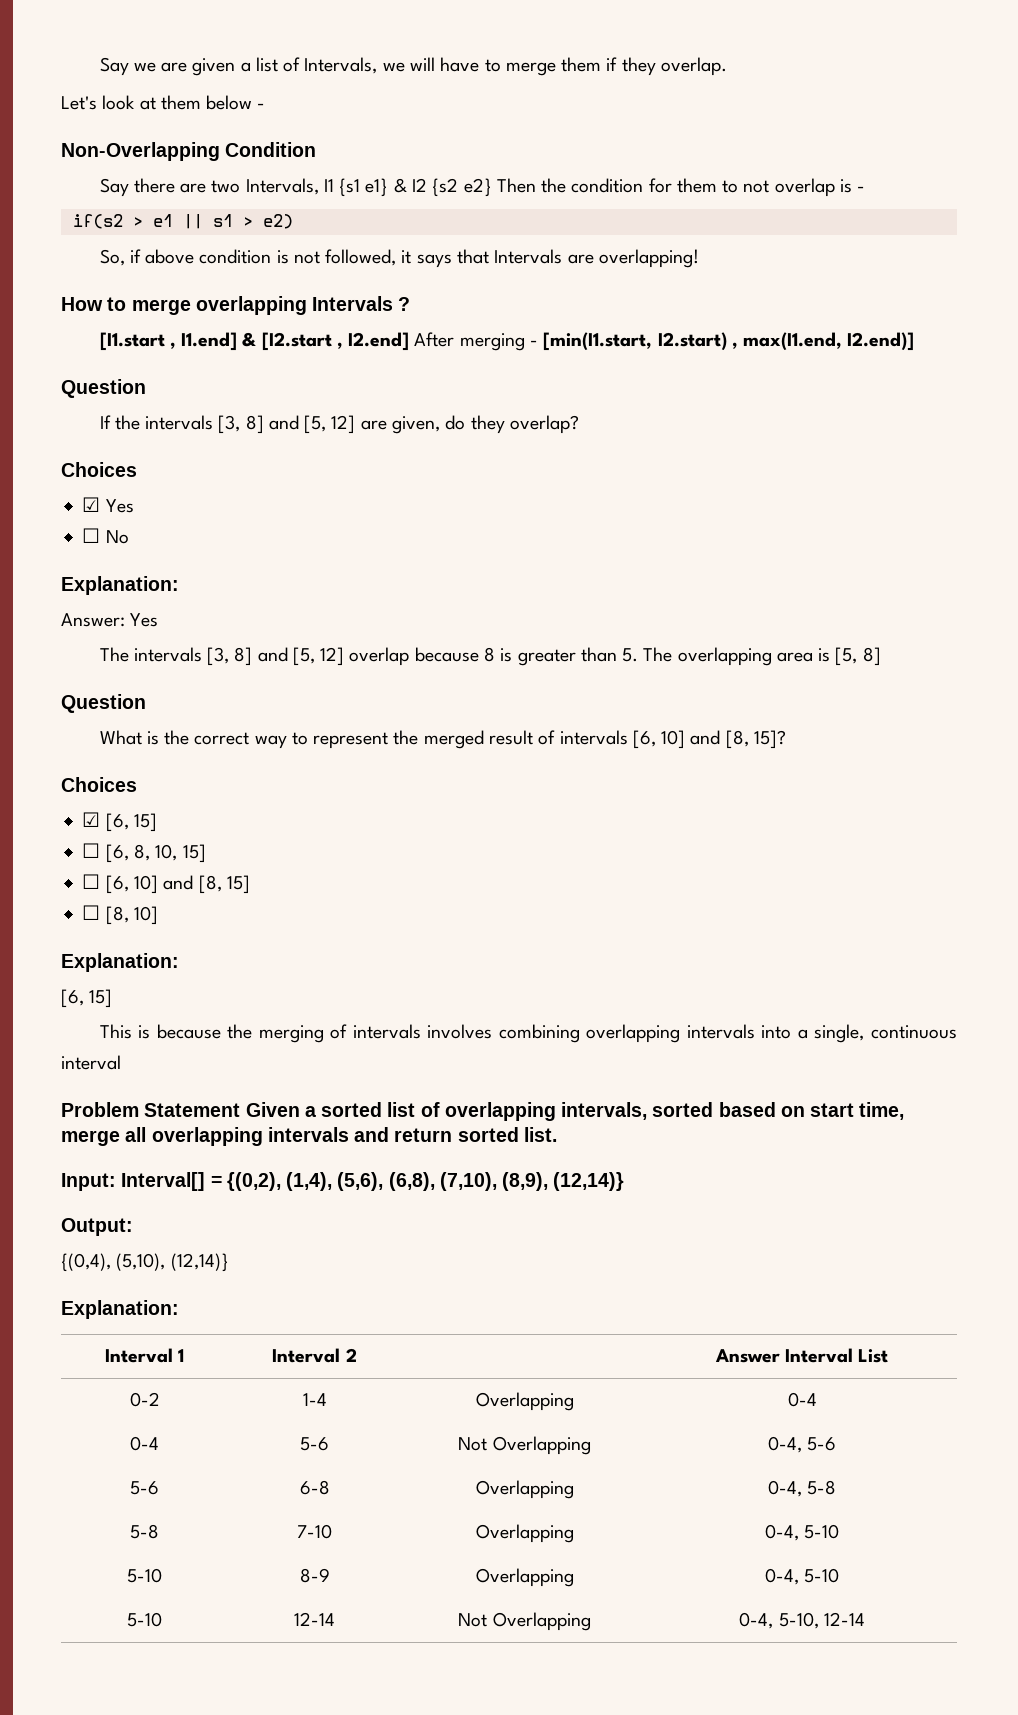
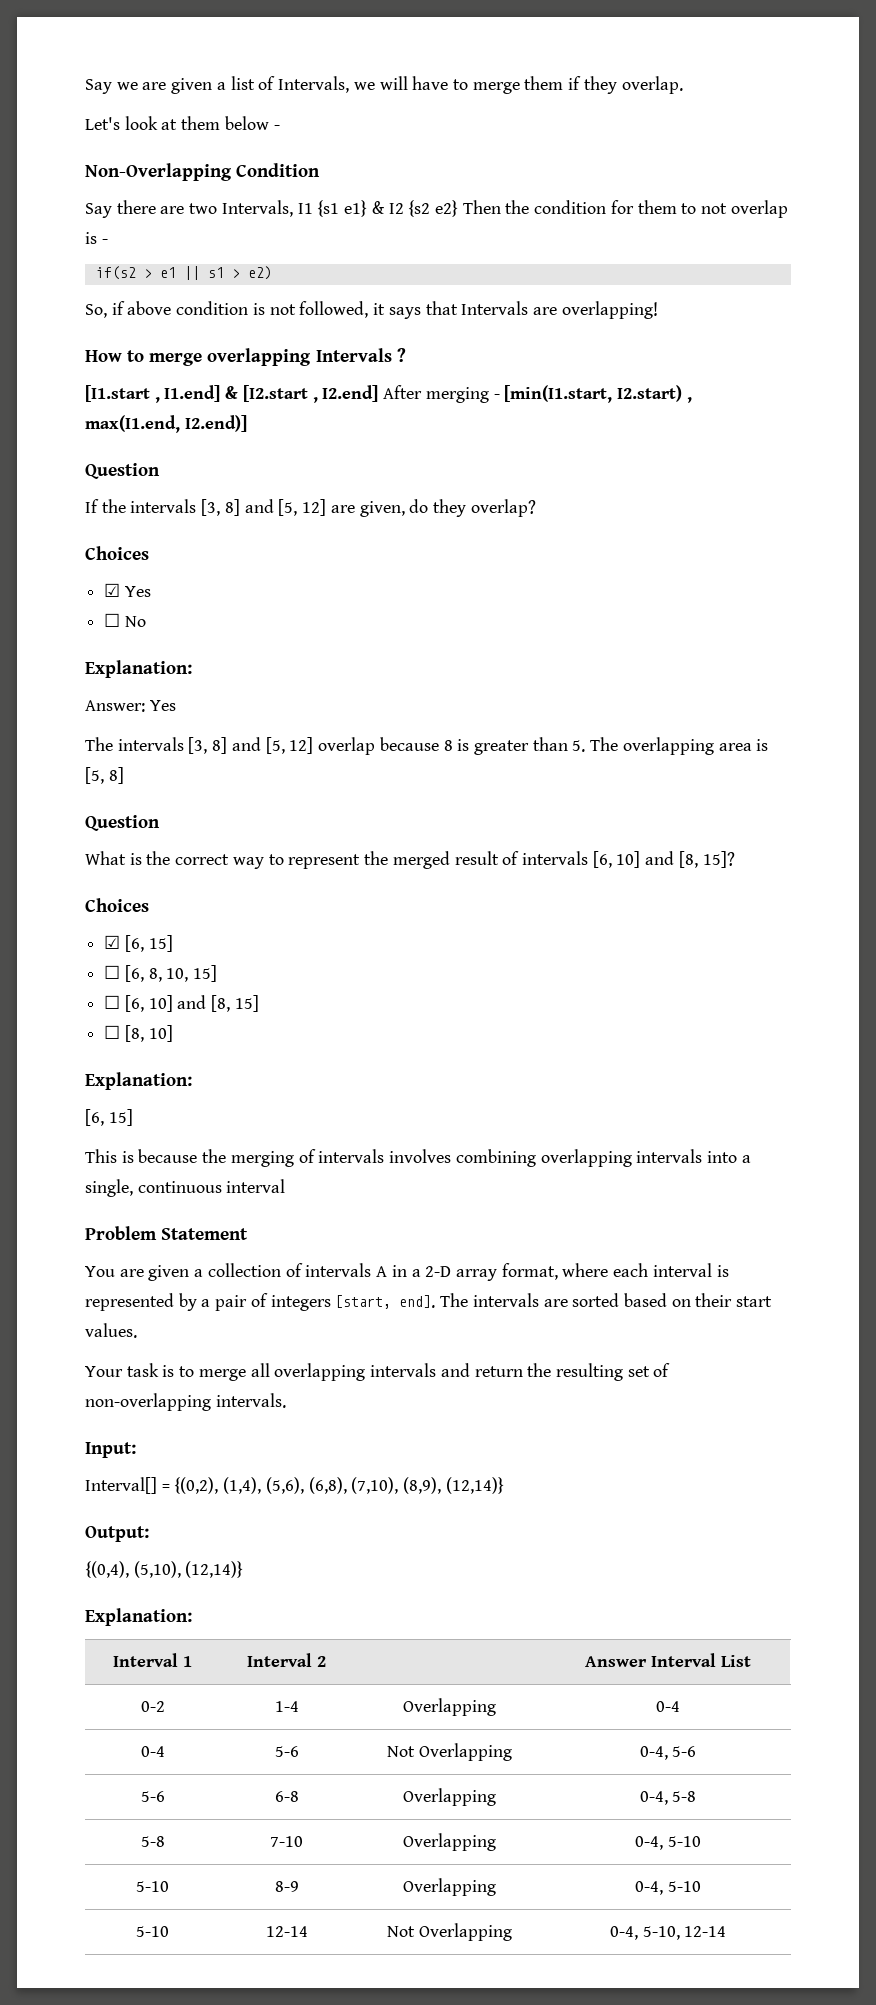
[245,1102,905,1121] Given a sorted list of overlapping intervals, sorted based on start time, -> [85,1263,729,1281] [85,1293,773,1311] [85,1323,137,1338] [85,1363,195,1377] // You are given a collection of intervals A in a 2-D array format, where each interval is represented by a pair of integers [start, end]. The intervals are sorted based on their start values. // Your task is to
[457,1127,557,1142] sorted list. -> [527,1363,671,1381] [85,1393,286,1411] the resulting set of non-overlapping intervals.
(116, 1182) none -> (136, 1450) //

